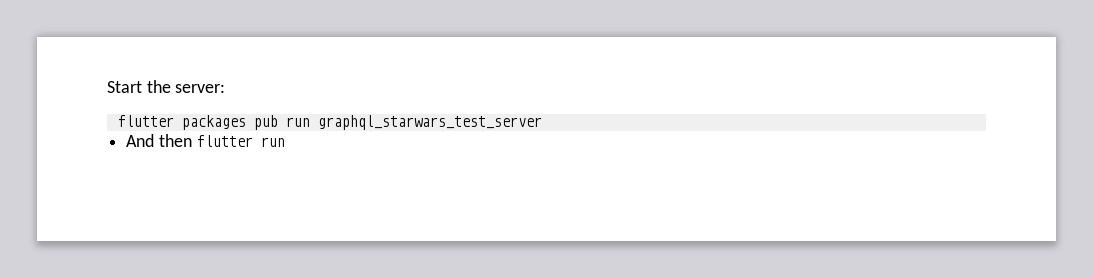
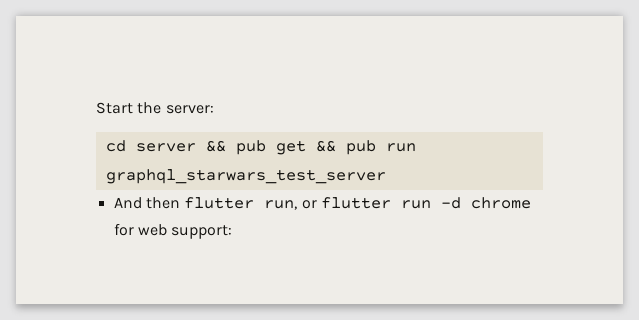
[117,115,246,130] flutter packages -> [105,140,336,155] cd server && pub get &&
[260,137,285,147] run -> [264,197,531,210] [113,223,233,239] run, or flutter run -d chrome for web support:

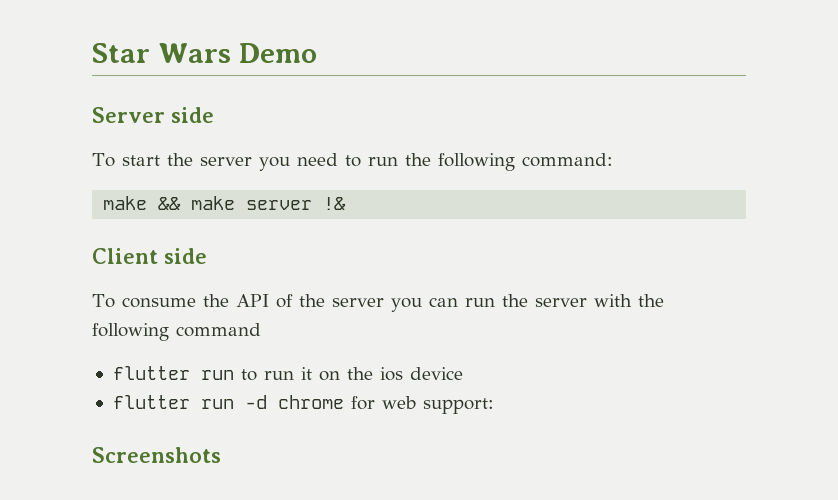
[96,102,214,114] [105,140,416,155] [105,169,386,184] [113,197,317,210] Start the server: // cd server && pub get && pub run graphql_starwars_test_server // And then flutter run, or -> [92,43,317,63] [92,107,214,123] [92,153,613,171] [103,196,347,210] [92,248,207,264] [92,294,664,312] [92,323,261,341] [112,366,463,381] Star Wars Demo // Server side // To start the server you need to run the following command: // make && make server !& // Client side // To consume the API of the server you can run the server with the following command // flutter run to run it on the ios device //
(233, 232) none -> [92,447,221,463] // Screenshots

